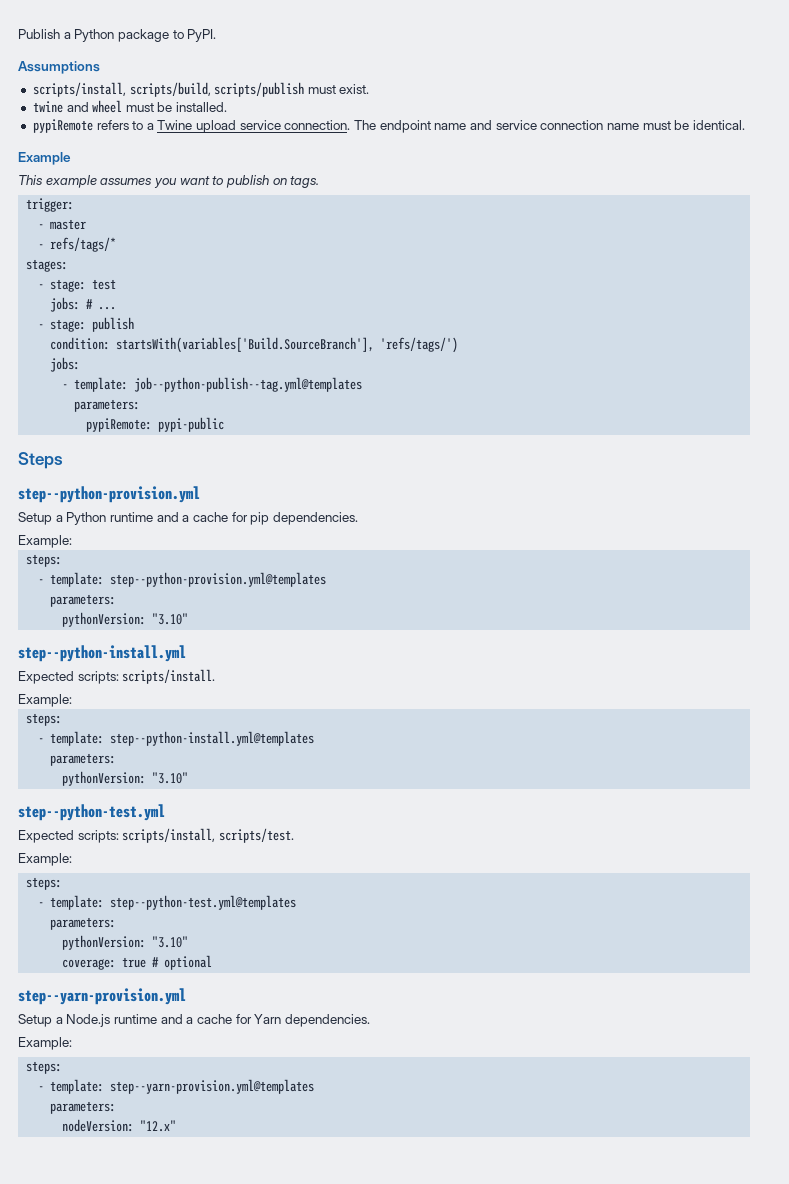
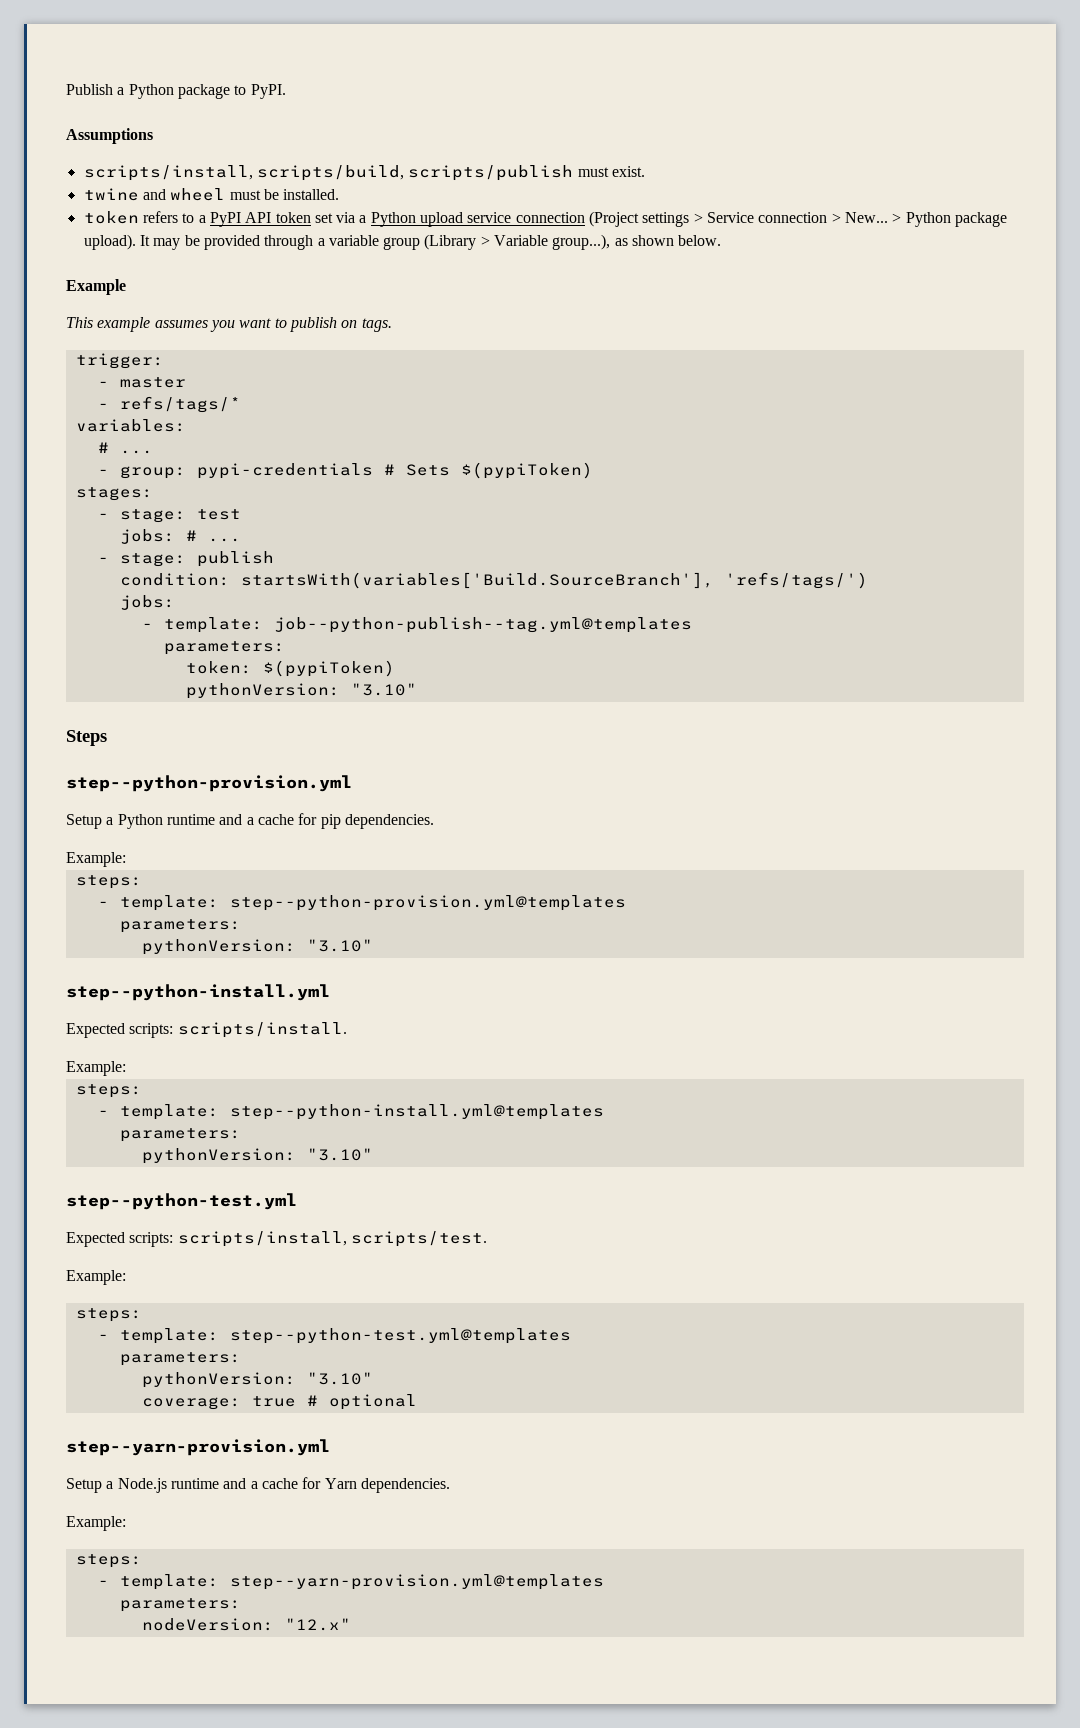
[32,119,93,133] pypiRemote -> [83,211,139,224] token
[157,120,745,133] Twine upload service connection. The endpoint name and service connection name must be identical. -> [209,211,1007,227] [83,234,722,250] PyPI API token set via a Python upload service connection (Project settings > Service connection > New... > Python package upload). It may be provided through a variable group (Library > Variable group...), as shown below.
(117, 244) none -> [75,419,186,432] [97,442,153,454] [97,462,593,479] // variables: // # ... // - group: pypi-credentials # Sets $(pypiToken)
[86,417,225,432] pypiRemote: pypi-public -> [185,660,395,677] [185,683,417,699] token: $(pypiToken) // pythonVersion: "3.10"

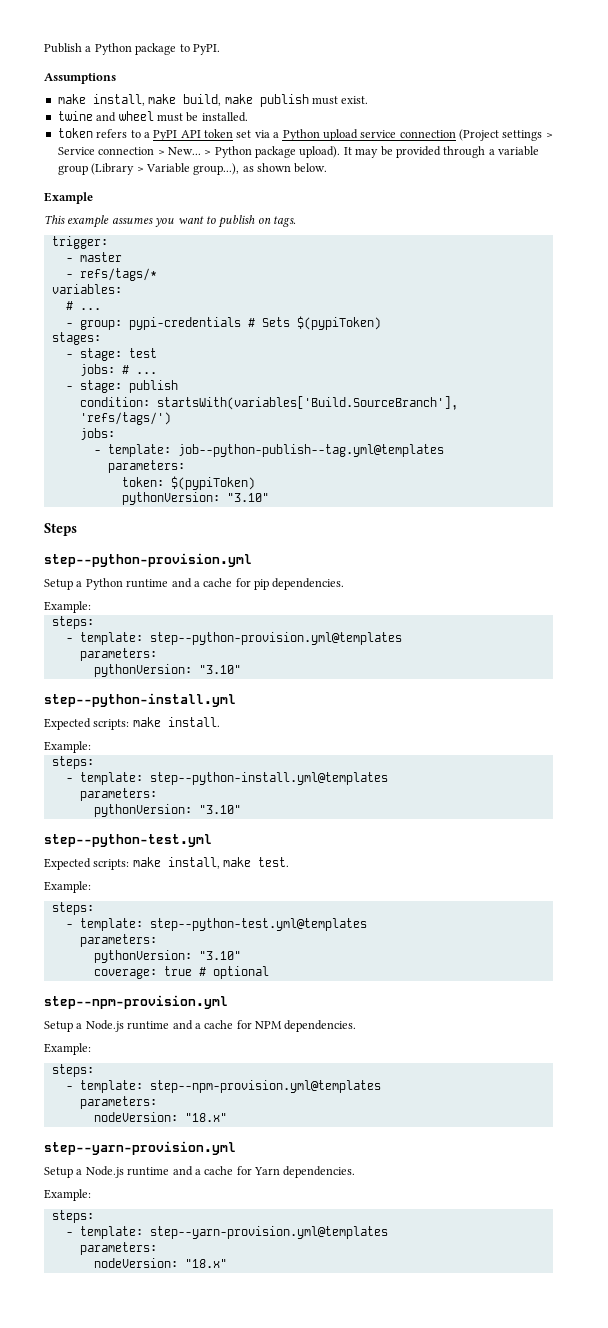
[83,165,574,181] scripts/install, scripts/build, scripts/publish -> [57,94,309,107] make install, make build, make publish
[177,1022,347,1038] scripts/install. -> [132,717,220,727] make install.
[177,1231,487,1247] scripts/install, scripts/test. -> [132,857,290,869] make install, make test.
(417, 1402) none -> [44,995,228,1009] [44,1020,357,1032] [44,1043,91,1055] [51,1064,94,1077] [65,1080,381,1093] [79,1096,157,1109] [93,1112,227,1122] // step--npm-provision.yml // Setup a Node.js runtime and a cache for NPM dependencies. // Example: // steps: // - template: step--npm-provision.yml@templates // parameters: // nodeVersion: "18.x"
[284,1618,351,1631] "12.x" -> [184,1259,227,1268] "18.x"

